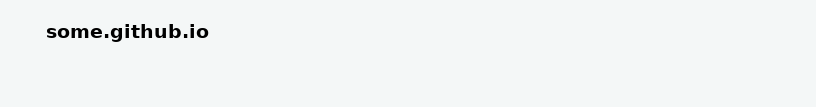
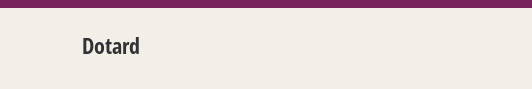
[46,24,209,42] some.github.io -> [82,37,140,54] Dotard

